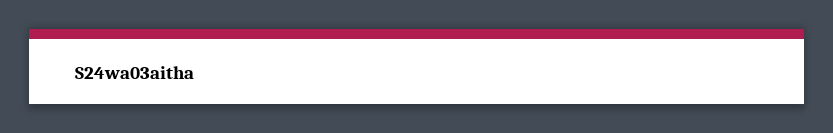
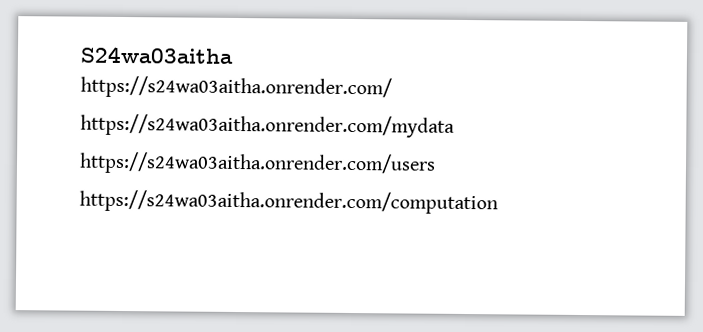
(194, 72) none -> [80,75,392,100] [80,113,455,138] [79,151,436,176] [79,189,498,215] // https://s24wa03aitha.onrender.com/ // https://s24wa03aitha.onrender.com/mydata // https://s24wa03aitha.onrender.com/users // https://s24wa03aitha.onrender.com/computation

